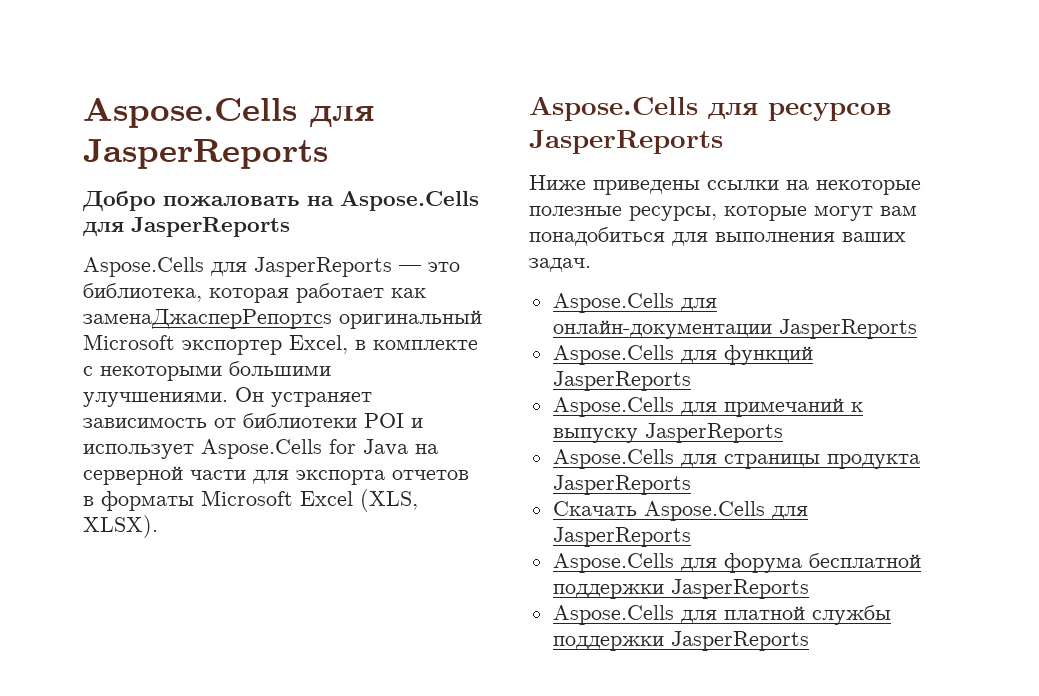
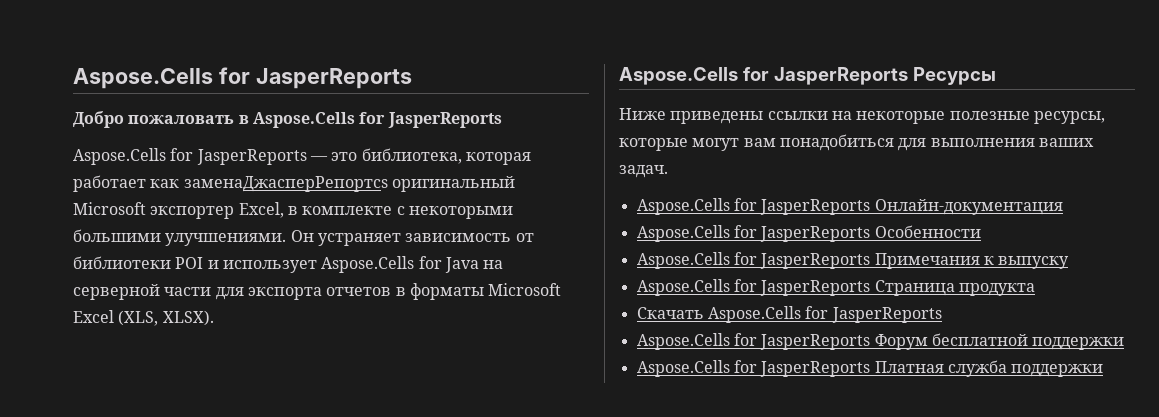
[83,98,375,128] Aspose.Cells для -> [73,67,250,89] Aspose.Cells for
[307,191,479,211] [83,217,290,237] [83,257,247,277] на Aspose.Cells для JasperReports // Aspose.Cells для -> [238,112,502,128] [73,148,194,165] в Aspose.Cells for JasperReports // Aspose.Cells for
[708,103,892,121] [529,130,723,154] для ресурсов JasperReports -> [742,67,996,85] for JasperReports Ресурсы
[680,298,717,312] [552,319,917,339] [552,345,813,365] [552,371,691,391] [552,397,863,417] [552,423,783,443] [552,449,920,469] [552,475,691,495] [552,501,808,521] [552,527,691,547] [552,553,921,573] [552,579,809,599] [552,605,891,625] [552,631,809,651] для онлайн-документации JasperReports // Aspose.Cells для функций JasperReports // Aspose.Cells для примечаний к выпуску JasperReports // Aspose.Cells для страницы продукта JasperReports // Скачать Aspose.Cells для JasperReports // Aspose.Cells для форума бесплатной поддержки JasperReports // Aspose.Cells для платной службы поддержки JasperReports -> [733,198,1063,215] [636,225,981,242] [636,252,1070,269] [636,279,1035,296] [636,306,942,323] [636,333,1125,350] [636,360,1104,377] for JasperReports Онлайн-документация // Aspose.Cells for JasperReports Особенности // Aspose.Cells for JasperReports Примечания к выпуску // Aspose.Cells for JasperReports Страница продукта // Скачать Aspose.Cells for JasperReports // Aspose.Cells for JasperReports Форум бесплатной поддержки // Aspose.Cells for JasperReports Платная служба поддержки

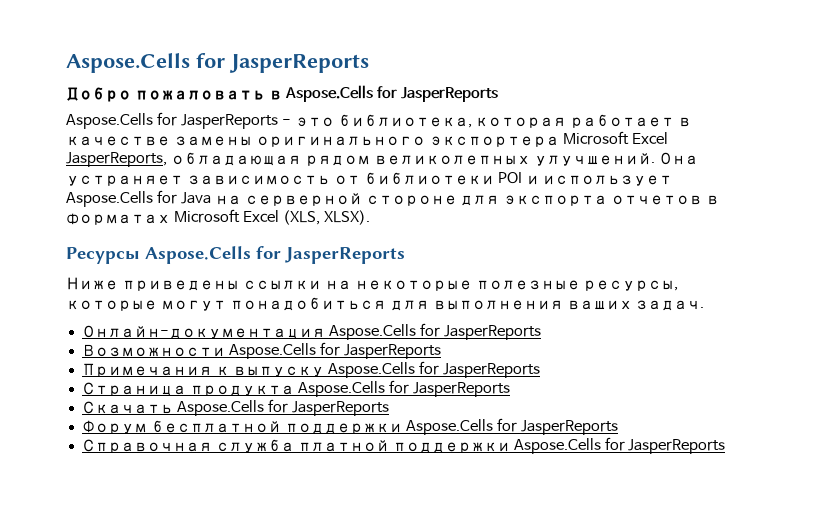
[309,156,328,161] — -> [281,119,291,125] -
[150,176,515,192] [73,202,513,219] [73,229,314,246] как заменаДжасперРепортсs оригинальный Microsoft экспортер Excel, в комплекте с некоторыми большими улучшениями. Он -> [678,117,692,127] [66,131,668,147] [66,152,698,167] в качестве замены оригинального экспортера Microsoft Excel JasperReports, обладающая рядом великолепных улучшений. Она
[164,287,212,296] части -> [365,195,457,206] стороне
[409,283,484,300] форматы -> [66,213,170,225] форматах
[619,67,996,85] Aspose.Cells for JasperReports Ресурсы -> [66,246,405,264] Ресурсы Aspose.Cells for JasperReports
[743,138,776,147] вам -> (226, 305) none
[636,198,1063,215] [636,225,981,242] [636,252,1070,269] [636,279,1035,296] Aspose.Cells for JasperReports Онлайн-документация // Aspose.Cells for JasperReports Особенности // Aspose.Cells for JasperReports Примечания к выпуску // Aspose.Cells for JasperReports Страница продукта -> [81,323,541,340] [81,342,441,359] [81,361,540,378] [81,380,510,397] Онлайн-документация Aspose.Cells for JasperReports // Возможности Aspose.Cells for JasperReports // Примечания к выпуску Aspose.Cells for JasperReports // Страница продукта Aspose.Cells for JasperReports
[636,333,1125,350] [636,360,1104,377] Aspose.Cells for JasperReports Форум бесплатной поддержки // Aspose.Cells for JasperReports Платная служба поддержки -> [81,418,618,435] [81,437,726,454] Форум бесплатной поддержки Aspose.Cells for JasperReports // Справочная служба платной поддержки Aspose.Cells for JasperReports

